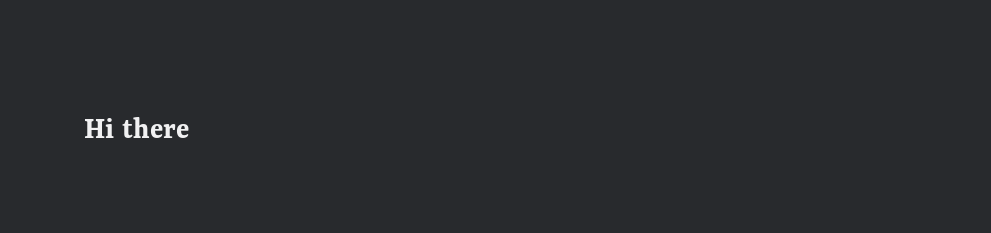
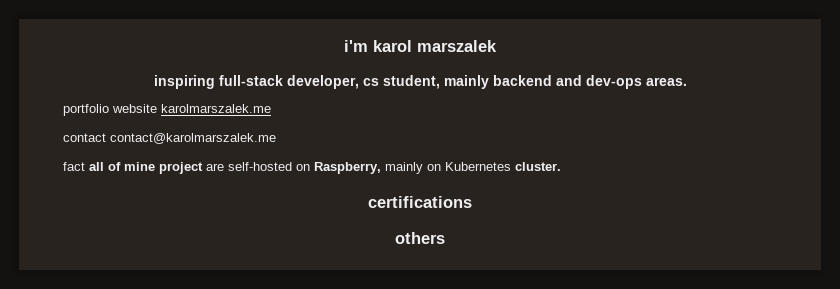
[84,117,190,138] Hi there -> [344,40,497,52] [153,75,687,89] [63,104,271,116] [63,133,276,144] [63,162,561,174] [368,196,472,208] [395,232,445,244] i'm karol marszalek // inspiring full-stack developer, cs student, mainly backend and dev-ops areas. // portfolio website karolmarszalek.me // contact contact@karolmarszalek.me // fact all of mine project are self-hosted on Raspberry, mainly on Kubernetes cluster. // certifications // others

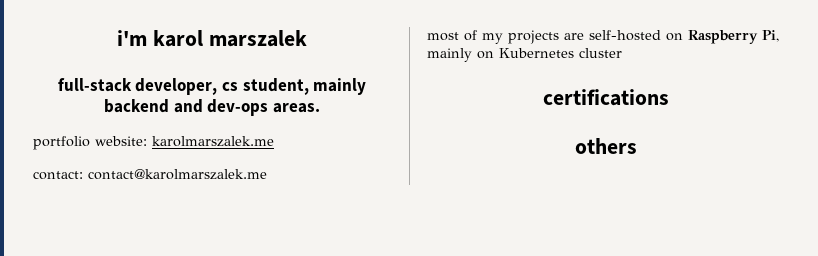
[153,75,215,89] inspiring -> (307, 38) none
[112,104,157,113] website -> [95,136,147,146] website:
[63,133,106,142] contact -> [33,171,83,180] contact:
[63,162,203,174] fact all of mine project -> [427,30,559,44] most of my projects
[314,162,381,174] Raspberry, -> [688,30,779,44] Raspberry Pi,
[515,162,561,171] cluster. -> [579,48,622,58] cluster

